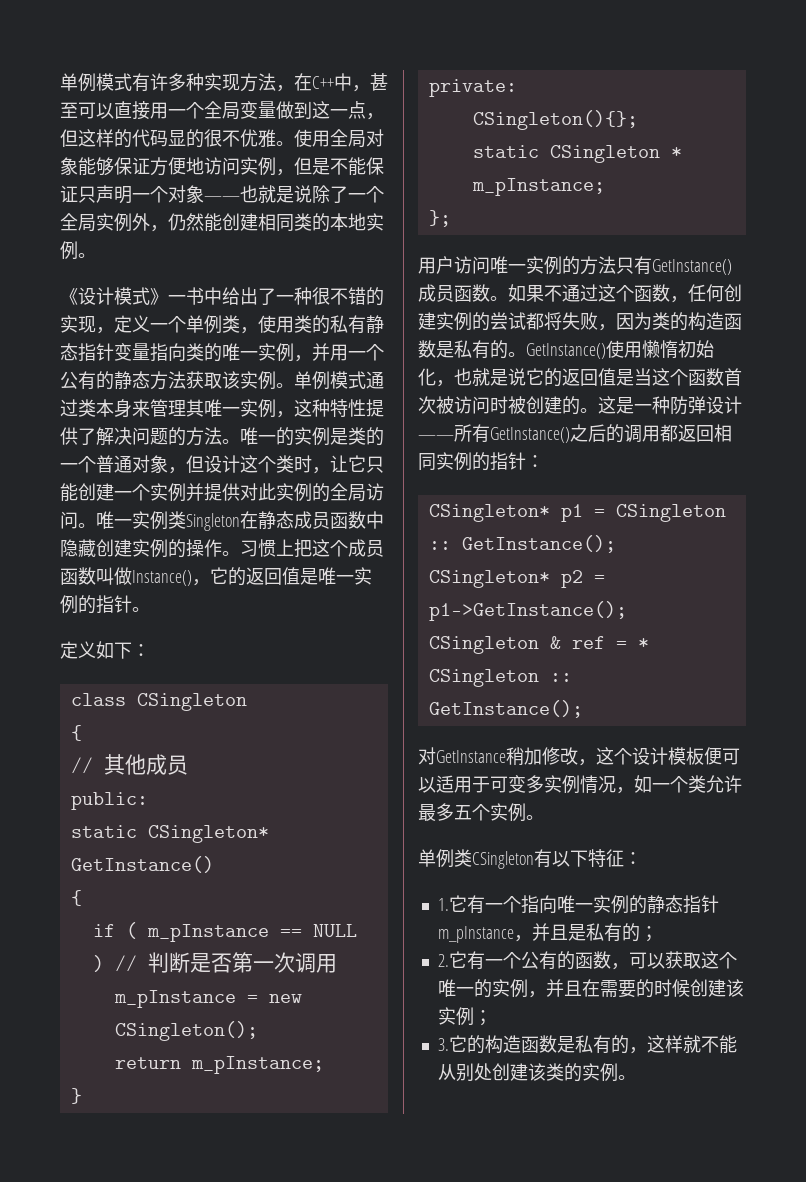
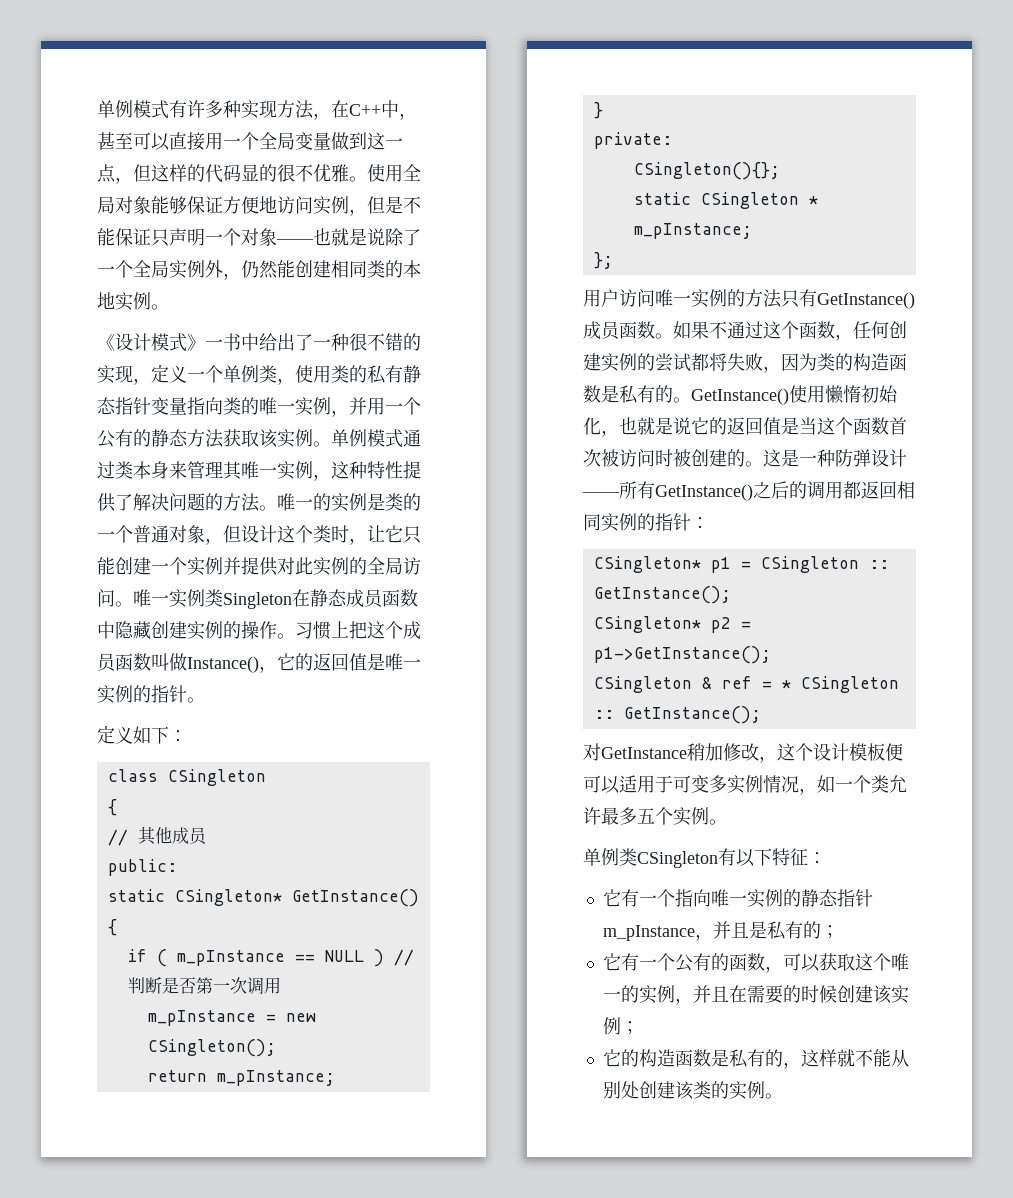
[437,898,449,911] 1. -> (826, 858) none
[437,954,449,967] 2. -> (839, 932) none
[437,1038,449,1051] 3. -> (639, 1028) none

